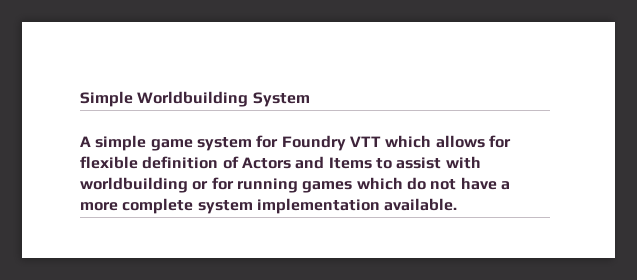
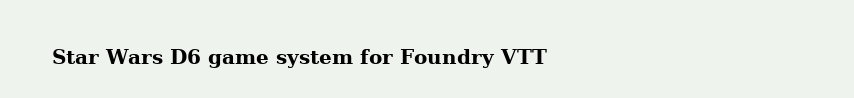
[80,91,310,107] [80,135,147,151] Simple Worldbuilding System // A simple -> [52,49,201,64] Star Wars D6
[385,135,511,148] [80,156,481,169] [80,177,510,193] [80,198,458,214] which allows for flexible definition of Actors and Items to assist with worldbuilding or for running games which do not have a more complete system implementation available. -> (547, 56) none

